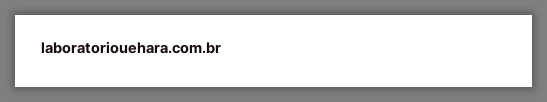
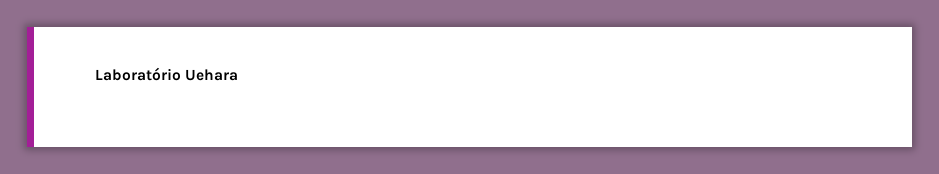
[41,41,221,54] laboratoriouehara.com.br -> [95,67,239,81] Laboratório Uehara

